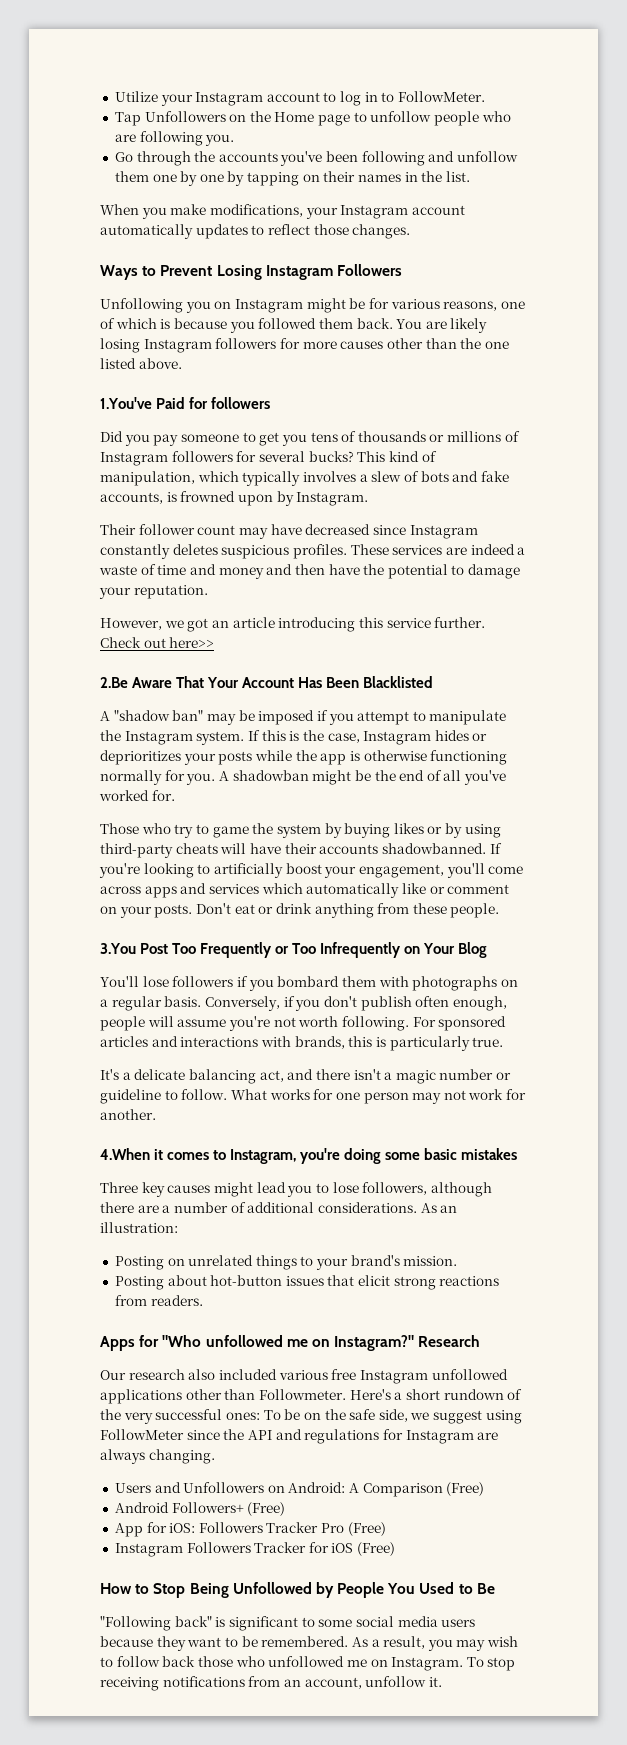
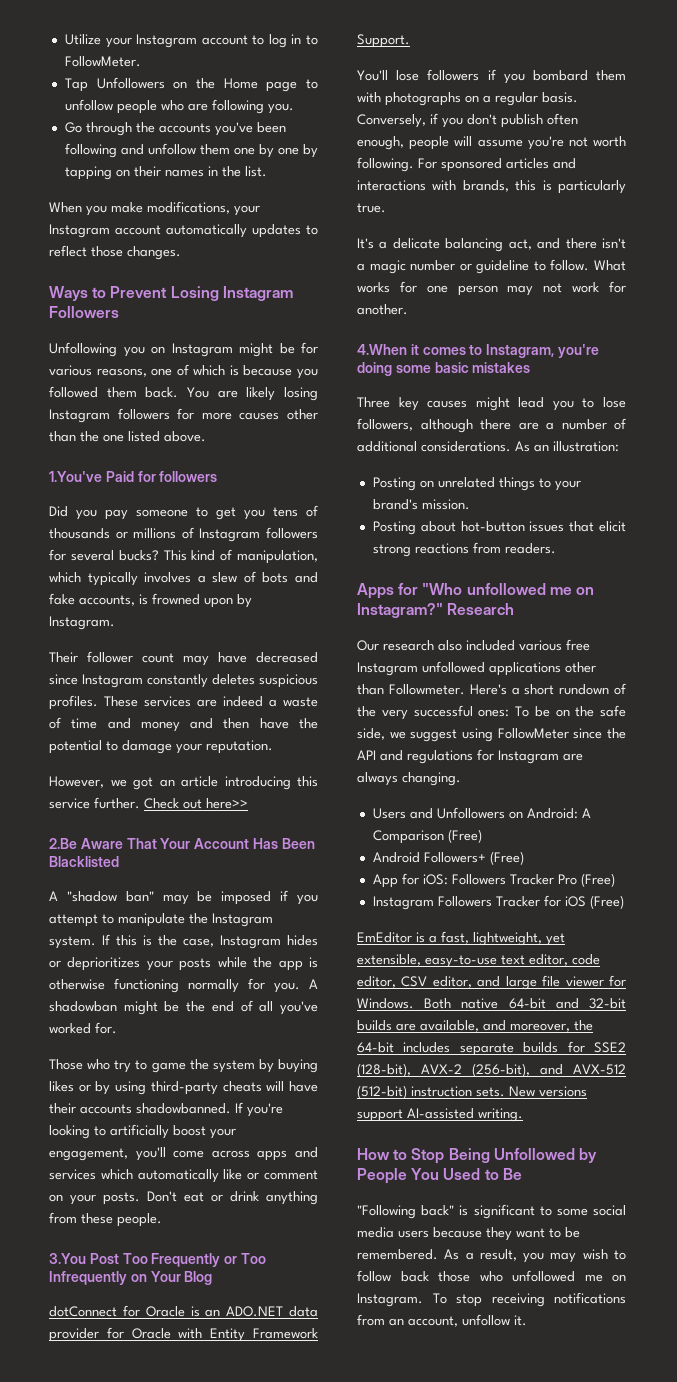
(488, 950) none -> [49,1305,318,1317] [49,1327,318,1342] [357,34,410,48] // dotConnect for Oracle is an ADO.NET data provider for Oracle with Entity Framework Support.
(396, 1549) none -> [357,931,565,946] [357,954,600,968] [357,975,626,990] [357,998,626,1009] [357,1020,593,1032] [357,1041,626,1056] [357,1063,626,1077] [357,1085,587,1099] [357,1108,523,1122] // EmEditor is a fast, lightweight, yet extensible, easy-to-use text editor, code editor, CSV editor, and large file viewer for Windows. Both native 64-bit and 32-bit builds are available, and moreover, the 64-bit includes separate builds for SSE2 (128-bit), AVX-2 (256-bit), and AVX-512 (512-bit) instruction sets. New versions support AI-assisted writing.

